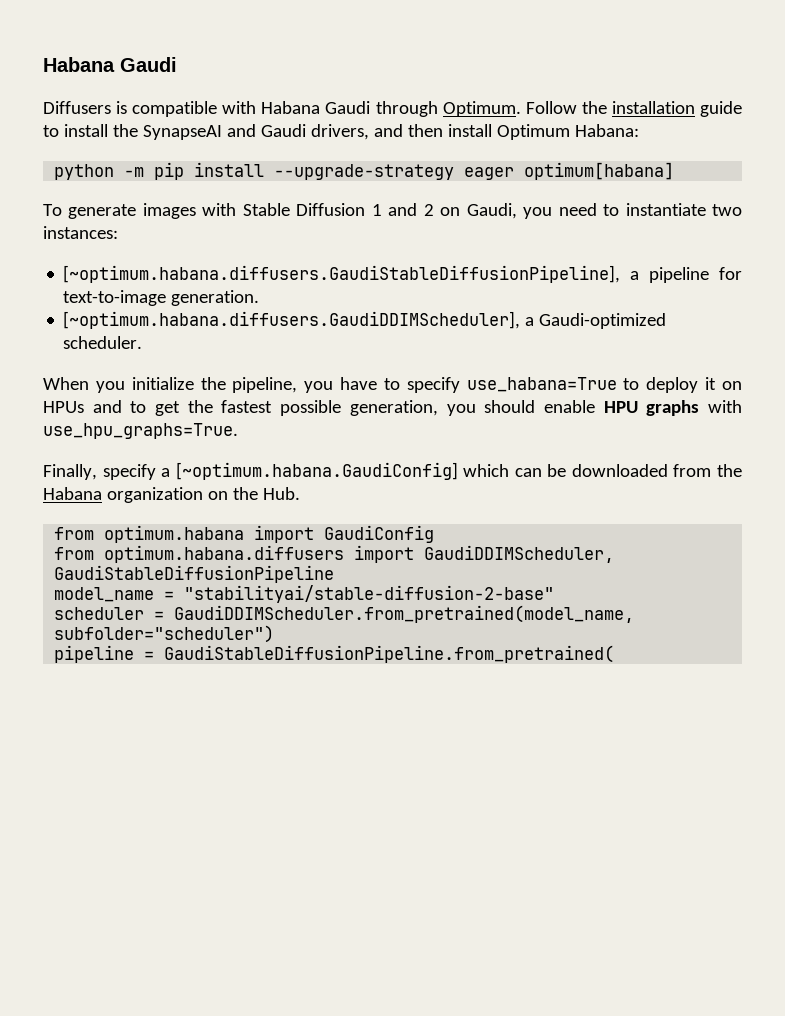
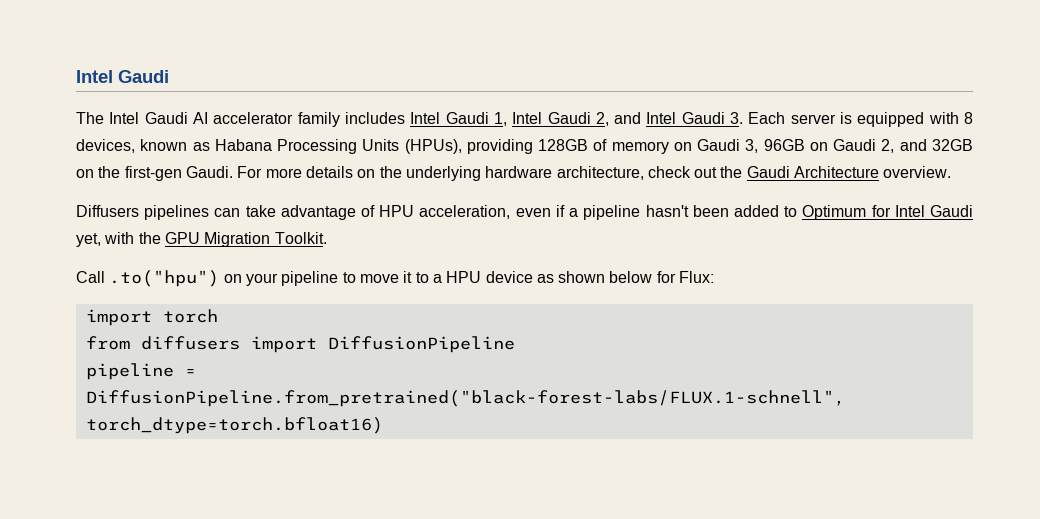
[43,57,115,72] Habana -> [76,70,113,83] Intel
[43,101,742,117] [43,124,639,140] [54,162,675,180] [43,203,743,219] [43,226,118,239] [63,265,742,283] [63,290,260,306] [63,311,667,329] [63,336,143,349] [43,377,742,393] [43,400,743,416] [43,423,238,439] [43,462,742,480] [43,487,300,503] [54,525,435,543] [54,545,615,563] [54,565,335,583] [54,585,555,603] [54,605,635,623] [54,625,275,643] Diffusers is compatible with Habana Gaudi through Optimum. Follow the installation guide to install the SynapseAI and Gaudi drivers, and then install Optimum Habana: // python -m pip install --upgrade-strategy eager optimum[habana] // To generate images with Stable Diffusion 1 and 2 on Gaudi, you need to instantiate two instances: // [~optimum.habana.diffusers.GaudiStableDiffusionPipeline], a pipeline for text-to-image generation. // [~optimum.habana.diffusers.GaudiDDIMScheduler], a Gaudi-optimized scheduler. // When you initialize the pipeline, you have to specify use_habana=True to deploy it on HPUs and to get the fastest possible generation, you should enable HPU graphs with use_hpu_graphs=True. // Finally, specify a [~optimum.habana.GaudiConfig] which can be downloaded from the Habana organization on the Hub. // from optimum.habana import GaudiConfig // from optimum.habana.diffusers import GaudiDDIMScheduler, GaudiStableDiffusionPipeline // model_name = "stabilityai/stable-diffusion-2-base" // scheduler = GaudiDDIMScheduler.from_pretrained(model_name, subfolder="scheduler") -> [76,112,974,127] [76,139,974,154] [76,166,952,181] [76,205,974,220] [76,232,327,247] [76,270,715,287] [85,309,218,326] [85,336,515,353] The Intel Gaudi AI accelerator family includes Intel Gaudi 1, Intel Gaudi 2, and Intel Gaudi 3. Each server is equipped with 8 devices, known as Habana Processing Units (HPUs), providing 128GB of memory on Gaudi 3, 96GB on Gaudi 2, and 32GB on the first-gen Gaudi. For more details on the underlying hardware architecture, check out the Gaudi Architecture overview. // Diffusers pipelines can take advantage of HPU acceleration, even if a pipeline hasn't been added to Optimum for Intel Gaudi yet, with the GPU Migration Toolkit. // Call .to("hpu") on your pipeline to move it to a HPU device as shown below for Flux: // import torch // from diffusers import DiffusionPipeline
[164,645,615,663] GaudiStableDiffusionPipeline.from_pretrained( -> [85,390,845,407] [85,417,383,434] DiffusionPipeline.from_pretrained("black-forest-labs/FLUX.1-schnell", torch_dtype=torch.bfloat16)

